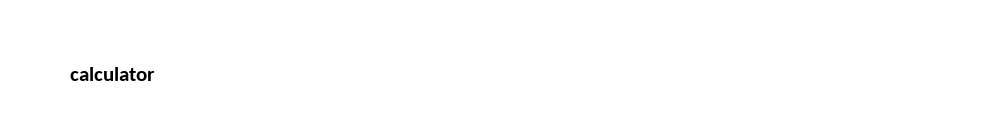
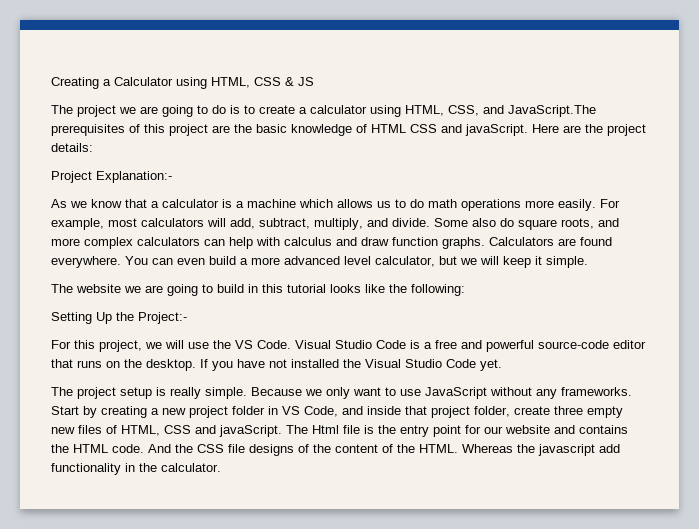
[70,67,155,81] calculator -> [51,77,314,89] [51,105,596,117] [51,124,646,136] [51,143,93,152] [51,171,172,183] [51,199,620,211] [51,218,619,230] [51,237,612,249] [51,256,588,268] [51,284,465,296] [51,312,187,324] [51,340,646,352] [51,359,502,371] [51,387,632,399] [51,406,623,418] [51,425,628,437] [51,444,620,456] [51,463,221,475] Creating a Calculator using HTML, CSS & JS // The project we are going to do is to create a calculator using HTML, CSS, and JavaScript.The prerequisites of this project are the basic knowledge of HTML CSS and javaScript. Here are the project details: // Project Explanation:- // As we know that a calculator is a machine which allows us to do math operations more easily. For example, most calculators will add, subtract, multiply, and divide. Some also do square roots, and more complex calculators can help with calculus and draw function graphs. Calculators are found everywhere. You can even build a more advanced level calculator, but we will keep it simple. // The website we are going to build in this tutorial looks like the following: // Setting Up the Project:- // For this project, we will use the VS Code. Visual Studio Code is a free and powerful source-code editor that runs on the desktop. If you have not installed the Visual Studio Code yet. // The project setup is really simple. Because we only want to use JavaScript without any frameworks. Start by creating a new project folder in VS Code, and inside that project folder, create three empty new files of HTML, CSS and javaScript. The Html file is the entry point for our website and contains the HTML code. And the CSS file designs of the content of the HTML. Whereas the javascript add functionality in the calculator.

